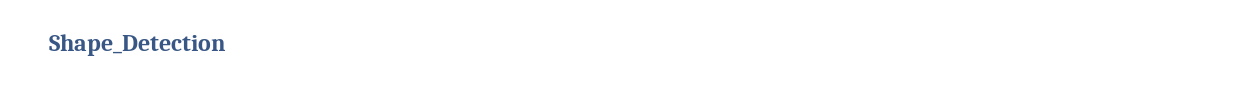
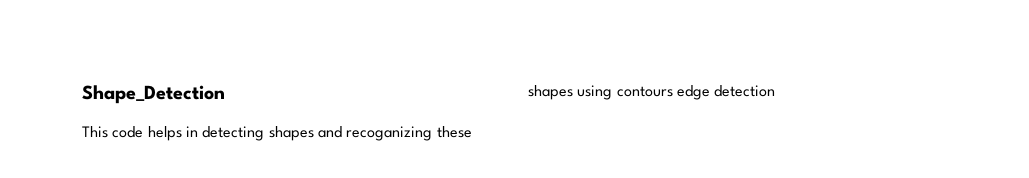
(226, 45) none -> [82,126,472,141] [528,85,776,100] // This code helps in detecting shapes and recoganizing these shapes using contours edge detection

